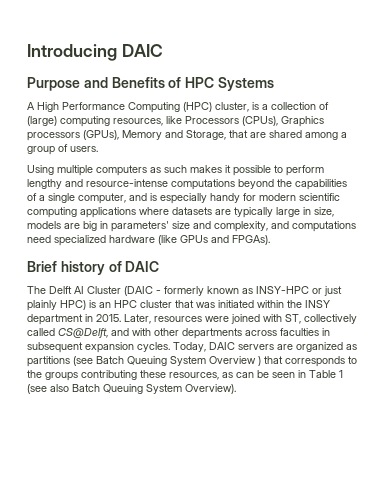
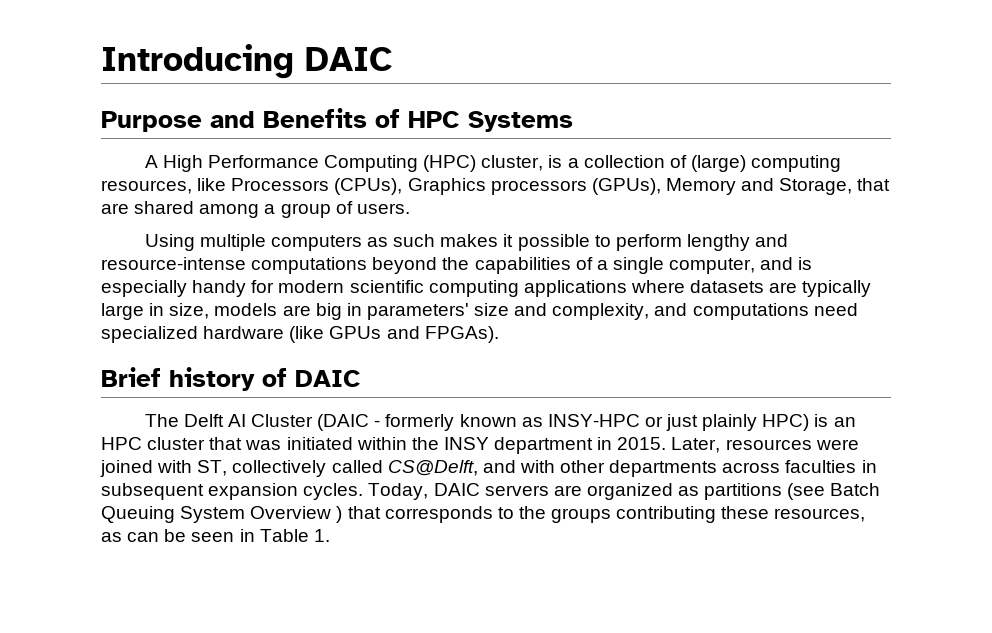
[339,370,343,378] [27,384,236,394] 1 (see also Batch Queuing System Overview). -> [313,529,330,542] 1.

